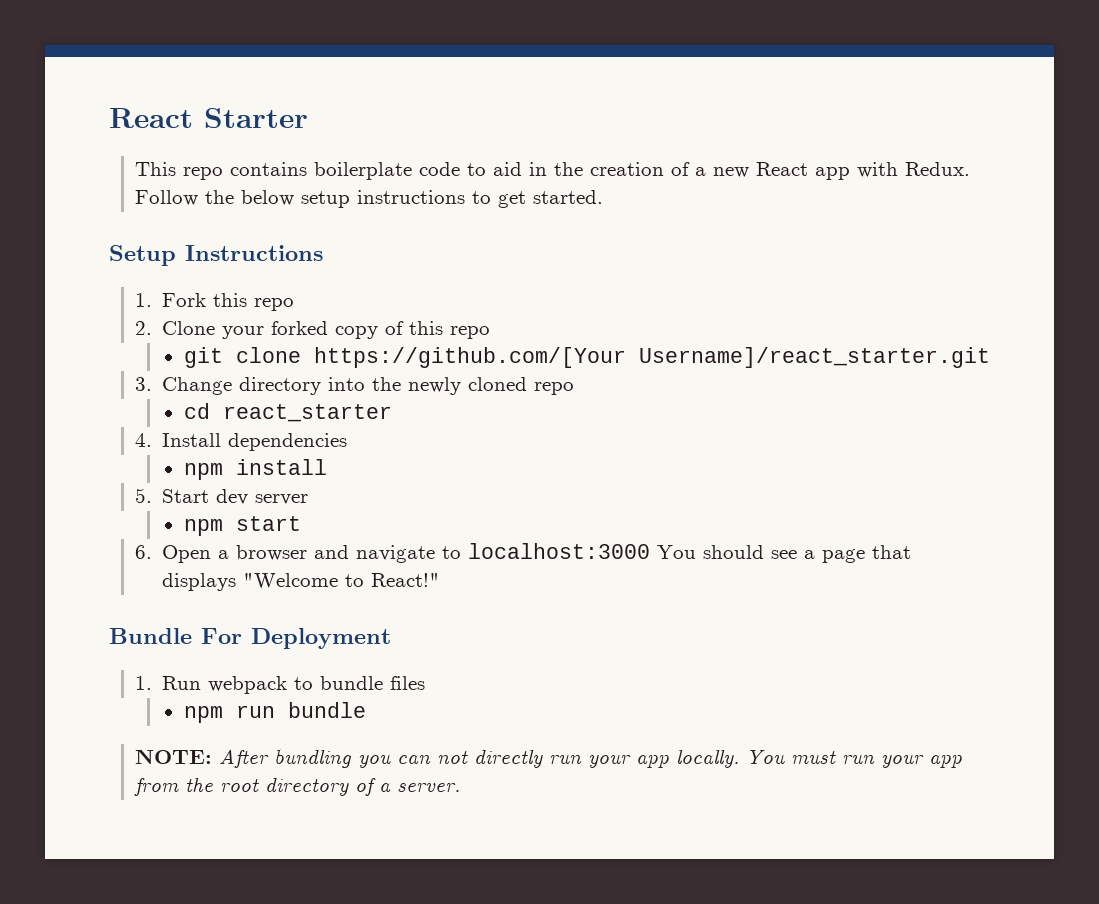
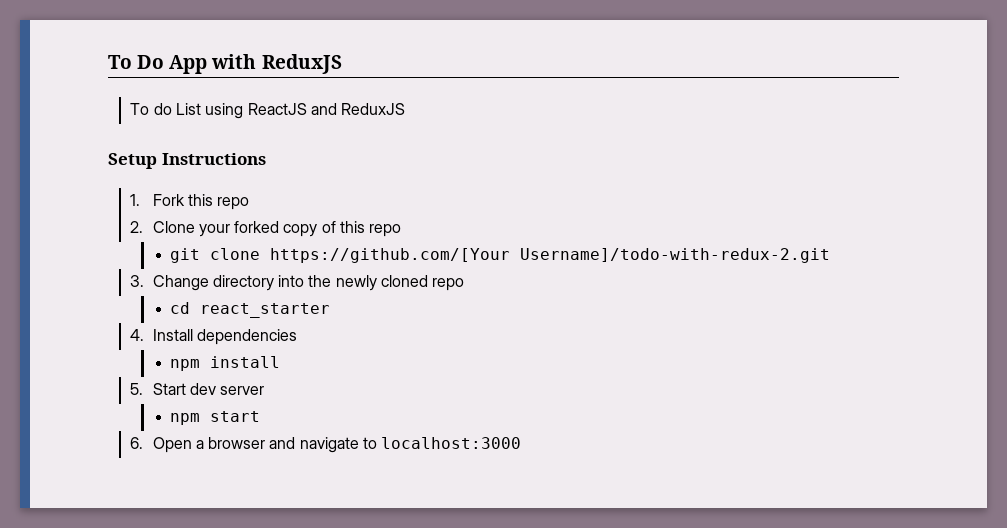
[109,108,308,128] [135,162,971,180] [135,190,604,208] React Starter // This repo contains boilerplate code to aid in the creation of a new React app with Redux. Follow the below setup instructions to get started. -> [108,54,342,74] [130,103,406,119] To Do App with ReduxJS // To do List using ReactJS and ReduxJS
[638,347,990,368] Username]/react_starter.git -> [520,248,831,263] Username]/todo-with-redux-2.git
[657,545,912,563] [162,573,441,591] [109,628,391,649] [135,676,426,694] [183,702,366,723] [135,748,963,768] [134,777,461,796] You should see a page that displays "Welcome to React!" // Bundle For Deployment // 1. Run webpack to bundle files // npm run bundle // NOTE: After bundling you can not directly run your app locally. You must run your app from the root directory of a server. -> (522, 443) none

